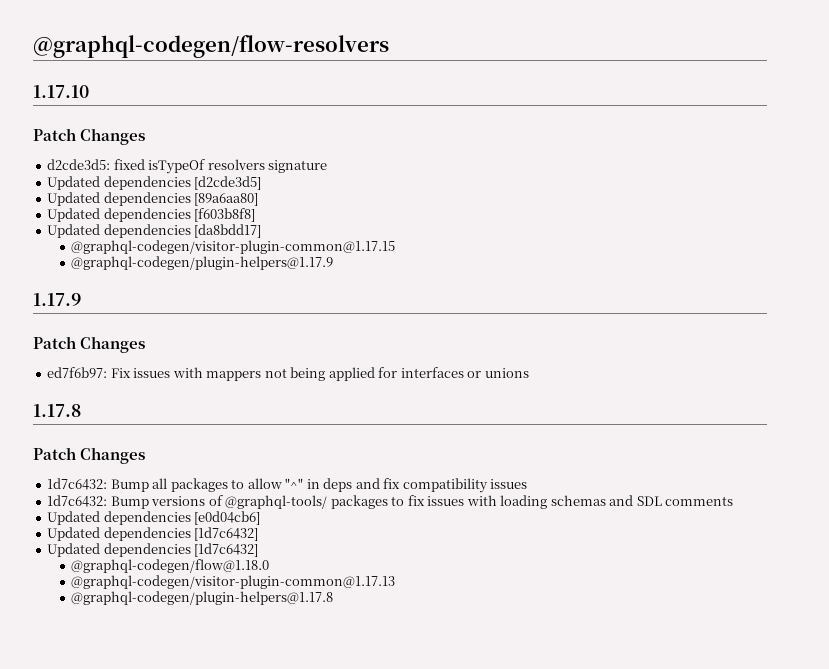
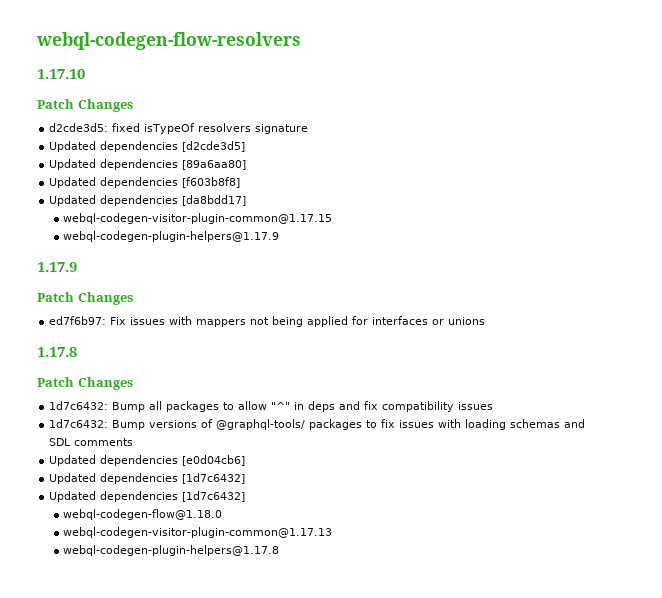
[33,35,389,58] @graphql-codegen/flow-resolvers -> [36,32,301,50] webql-codegen-flow-resolvers
[71,240,396,254] [71,256,334,270] @graphql-codegen/visitor-plugin-common@1.17.15 // @graphql-codegen/plugin-helpers@1.17.9 -> [63,213,333,224] [63,231,280,242] webql-codegen-visitor-plugin-common@1.17.15 // webql-codegen-plugin-helpers@1.17.9
[71,559,270,573] [71,575,396,589] [71,591,334,605] @graphql-codegen/flow@1.18.0 // @graphql-codegen/visitor-plugin-common@1.17.13 // @graphql-codegen/plugin-helpers@1.17.8 -> [63,509,223,520] [63,527,333,538] [63,545,280,556] webql-codegen-flow@1.18.0 // webql-codegen-visitor-plugin-common@1.17.13 // webql-codegen-plugin-helpers@1.17.8

